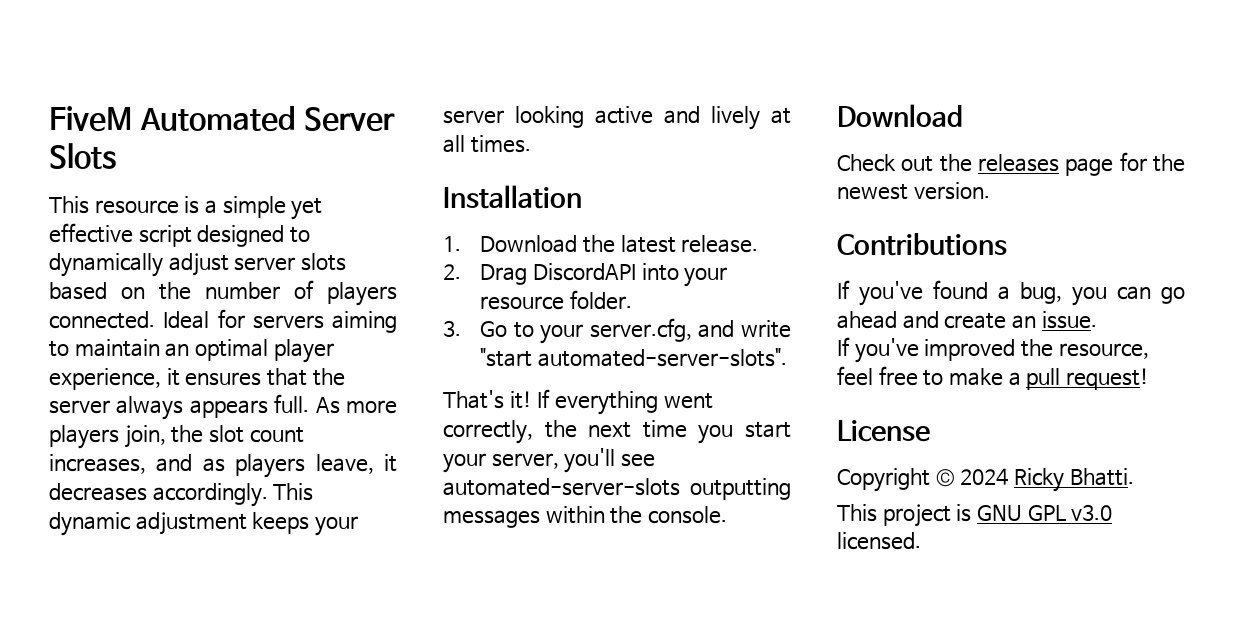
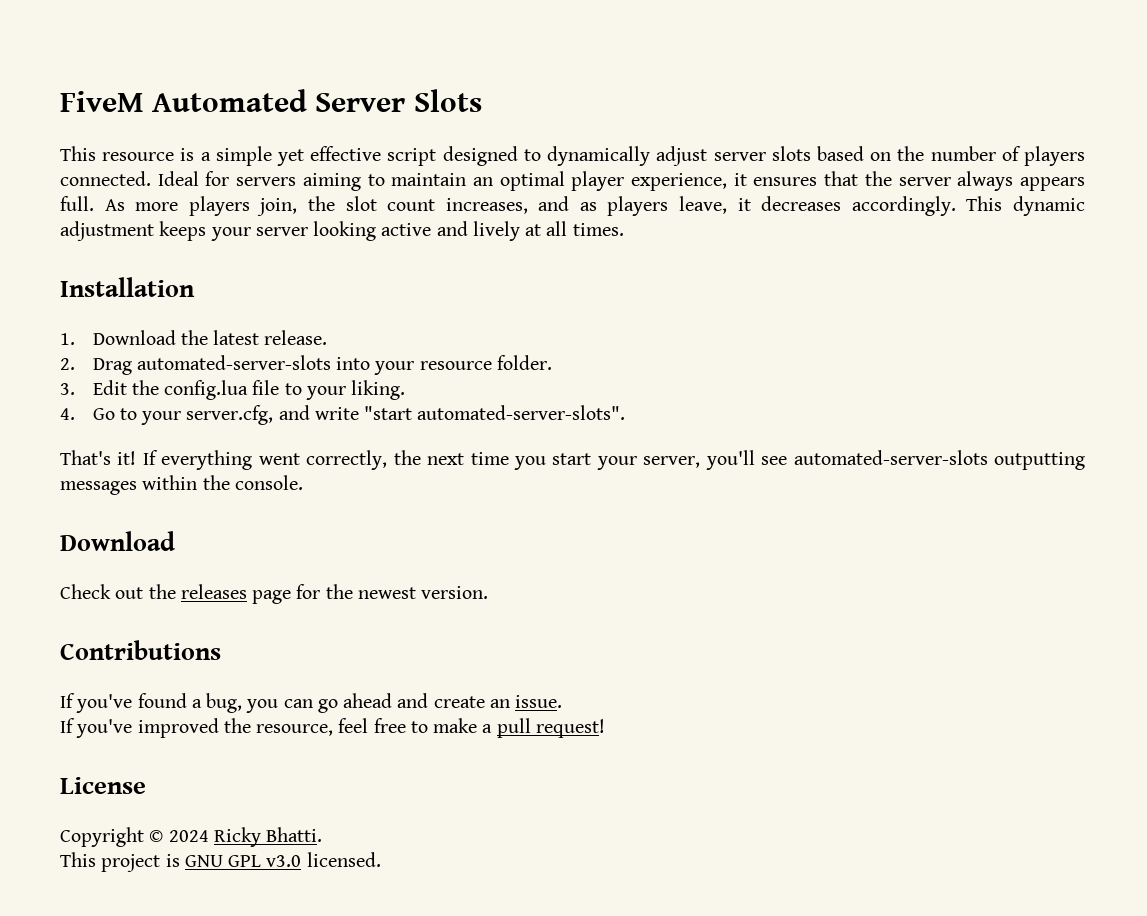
[532,263,636,281] DiscordAPI -> [136,355,331,370] automated-server-slots
(461, 328) none -> [92,380,406,400] [60,408,75,420] Edit the config.lua file to your liking. // 4.

